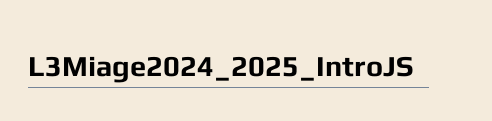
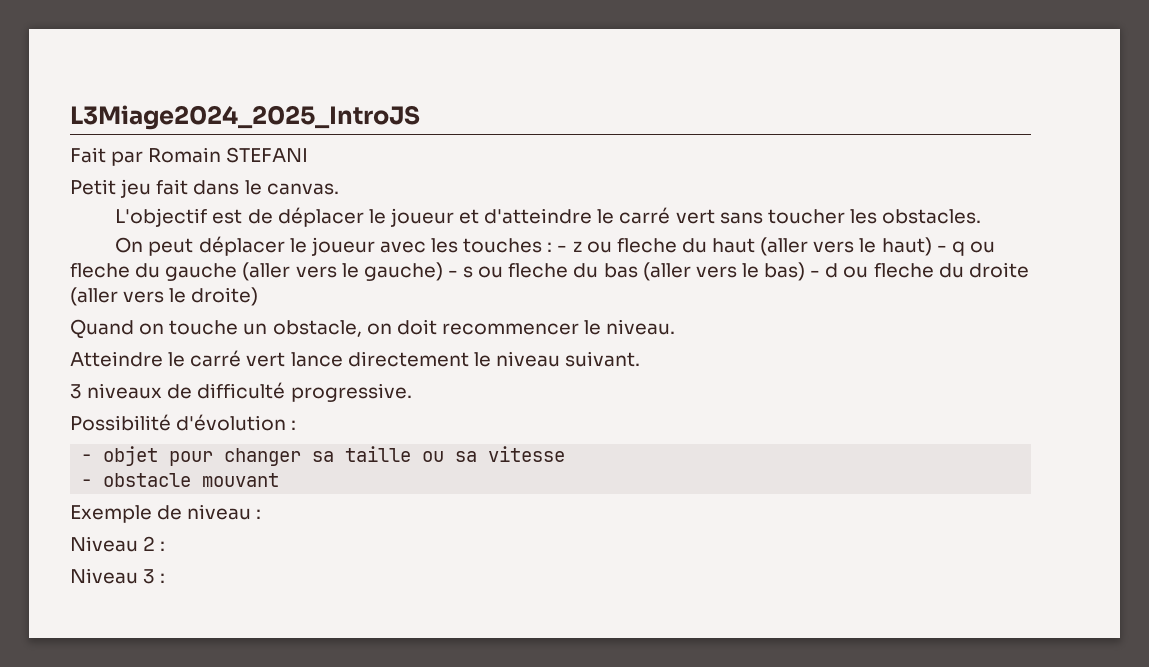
(414, 69) none -> [70,147,309,166] [70,179,339,198] [115,207,982,227] [115,236,996,256] [70,262,1029,281] [70,287,259,306] [70,319,676,339] [70,350,641,367] [70,382,412,402] [70,414,297,431] [81,446,566,466] [81,473,280,487] [70,504,262,523] [70,536,166,552] [70,568,166,584] // Fait par Romain STEFANI // Petit jeu fait dans le canvas. // L'objectif est de déplacer le joueur et d'atteindre le carré vert sans toucher les obstacles. // On peut déplacer le joueur avec les touches : - z ou fleche du haut (aller vers le haut) - q ou fleche du gauche (aller vers le gauche) - s ou fleche du bas (aller vers le bas) - d ou fleche du droite (aller vers le droite) // Quand on touche un obstacle, on doit recommencer le niveau. // Atteindre le carré vert lance directement le niveau suivant. // 3 niveaux de difficulté progressive. // Possibilité d'évolution : // - objet pour changer sa taille ou sa vitesse // - obstacle mouvant // Exemple de niveau : // Niveau 2 : // Niveau 3 :

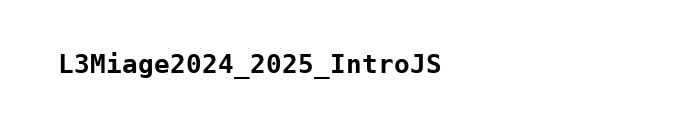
[70,147,309,166] [70,179,339,198] [115,207,982,227] [115,236,996,256] [70,262,1029,281] [70,287,259,306] [70,319,676,339] [70,350,641,367] [70,382,412,402] [70,414,297,431] [81,446,566,466] [81,473,280,487] [70,504,262,523] [70,536,166,552] [70,568,166,584] // Fait par Romain STEFANI // Petit jeu fait dans le canvas. // L'objectif est de déplacer le joueur et d'atteindre le carré vert sans toucher les obstacles. // On peut déplacer le joueur avec les touches : - z ou fleche du haut (aller vers le haut) - q ou fleche du gauche (aller vers le gauche) - s ou fleche du bas (aller vers le bas) - d ou fleche du droite (aller vers le droite) // Quand on touche un obstacle, on doit recommencer le niveau. // Atteindre le carré vert lance directement le niveau suivant. // 3 niveaux de difficulté progressive. // Possibilité d'évolution : // - objet pour changer sa taille ou sa vitesse // - obstacle mouvant // Exemple de niveau : // Niveau 2 : // Niveau 3 : -> (442, 65) none

